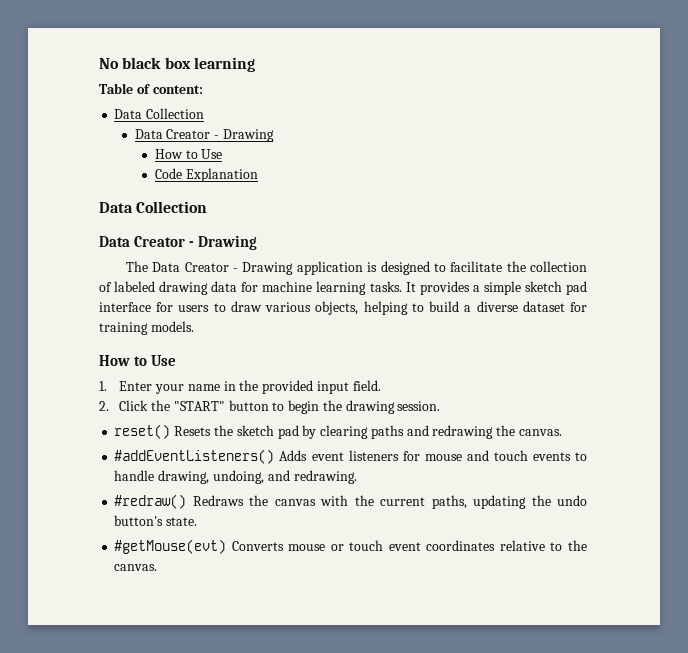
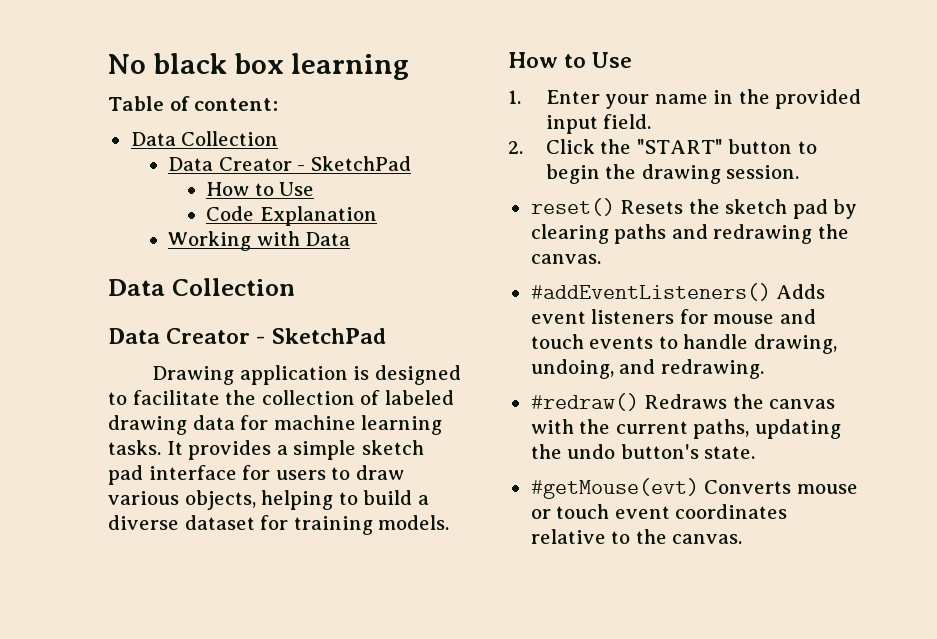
[222,129,274,142] Drawing -> [310,156,411,171] SketchPad
[99,201,208,213] [99,235,257,250] [125,261,239,272] // Data Collection // Data Creator - Drawing // The Data Creator - -> [168,231,351,251] [108,278,295,296] [108,328,386,344] // Working with Data // Data Collection // Data Creator - SketchPad //

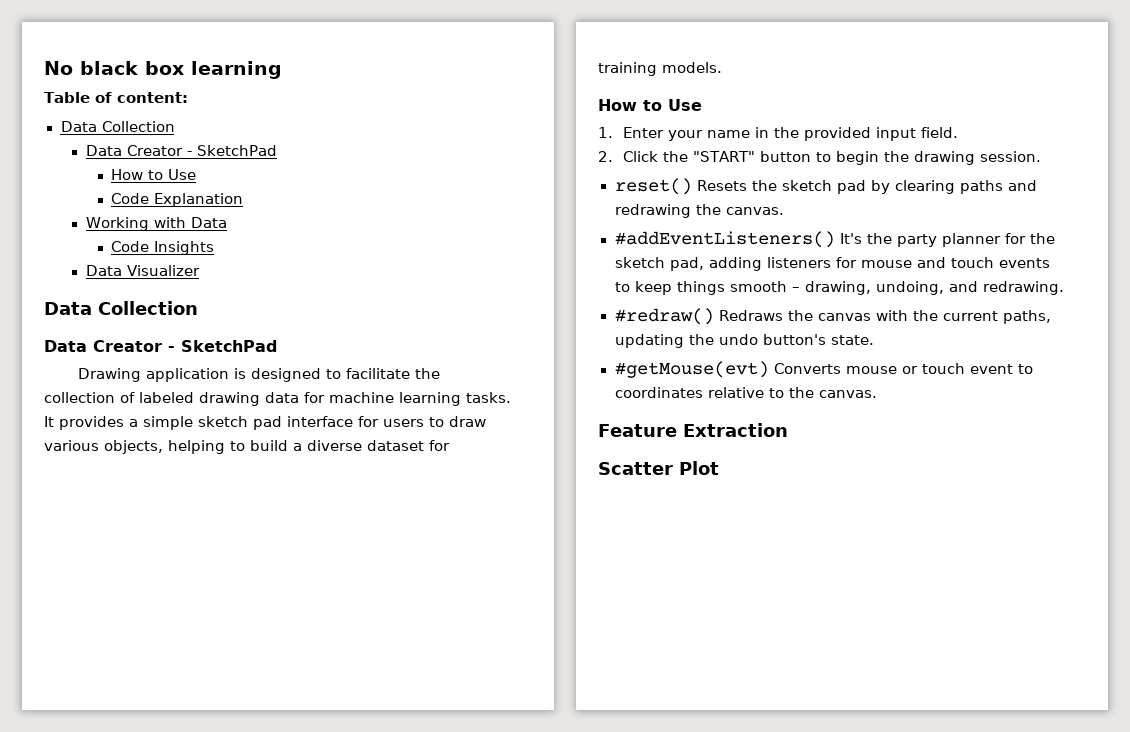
(351, 239) none -> [111,241,215,255] [85,265,200,276] // Code Insights // Data Visualizer
[776,284,826,299] [530,311,586,324] Adds event -> [839,233,1055,247] [614,257,762,271] It's the party planner for the sketch pad, adding
[683,334,749,349] handle -> [634,281,800,295] keep things smooth –
(670, 512) none -> [1017,364,1033,374] to
(743, 539) none -> [598,423,788,437] [598,461,719,475] // Feature Extraction // Scatter Plot

